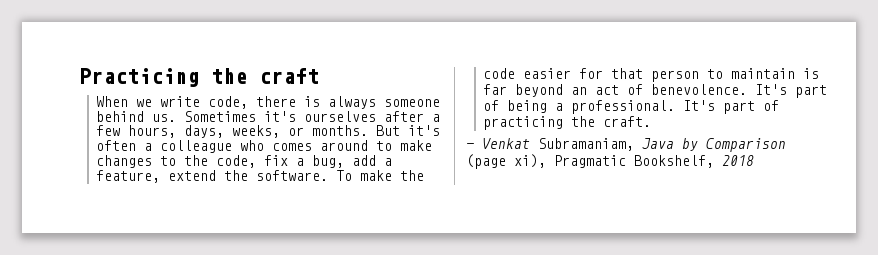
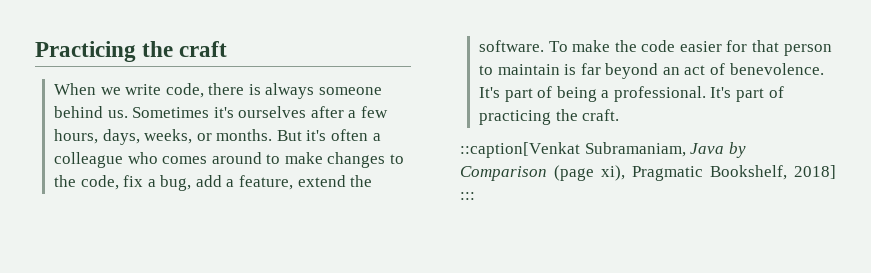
[466,138,530,149] — Venkat -> [460,142,580,158] ::caption[Venkat
[722,155,754,166] 2018 -> [794,165,836,179] [460,192,475,200] 2018] :::

